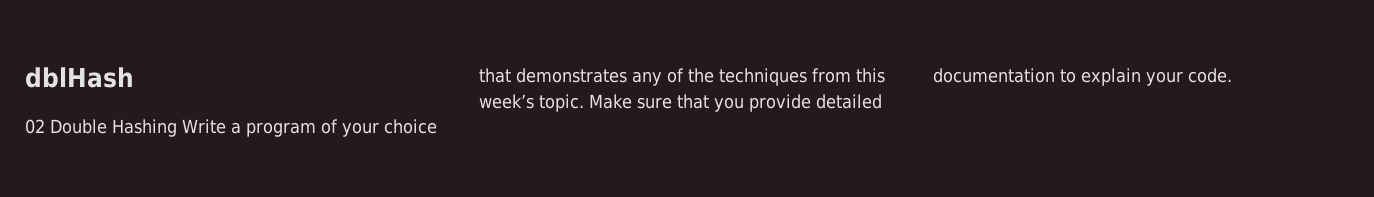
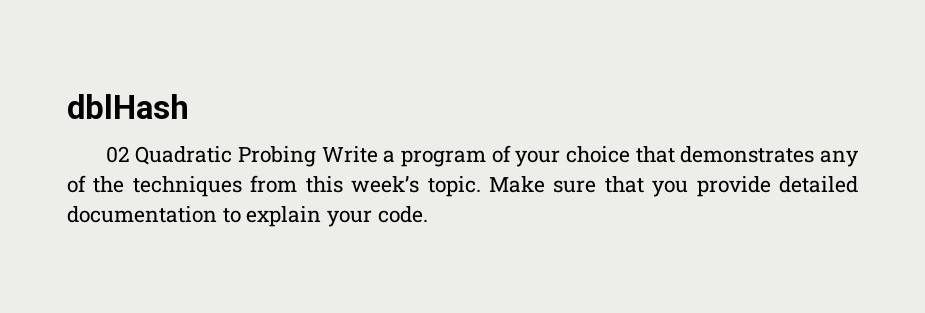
[50,119,177,137] Double Hashing -> [135,146,316,167] Quadratic Probing

